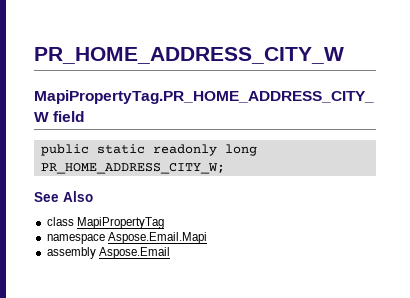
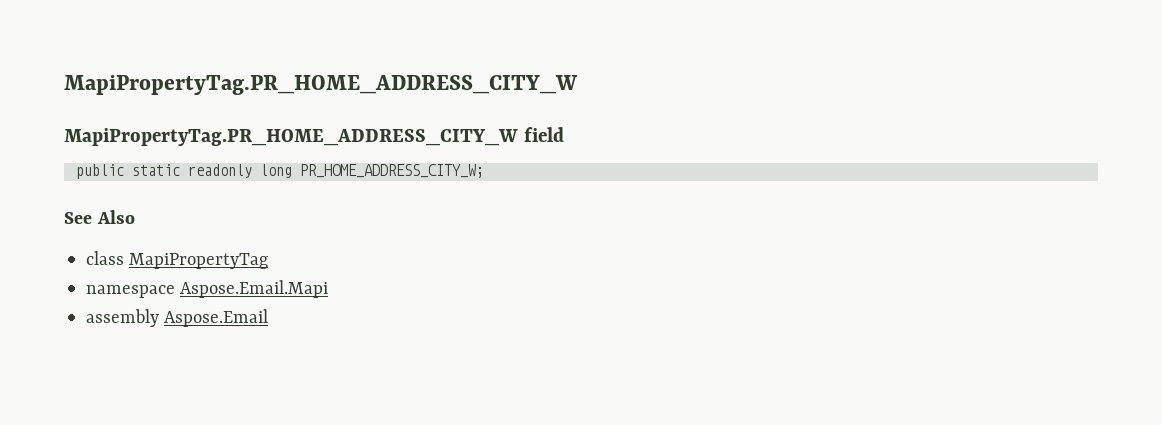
[34,47,344,64] PR_HOME_ADDRESS_CITY_W -> [64,75,578,95] MapiPropertyTag.PR_HOME_ADDRESS_CITY_W

